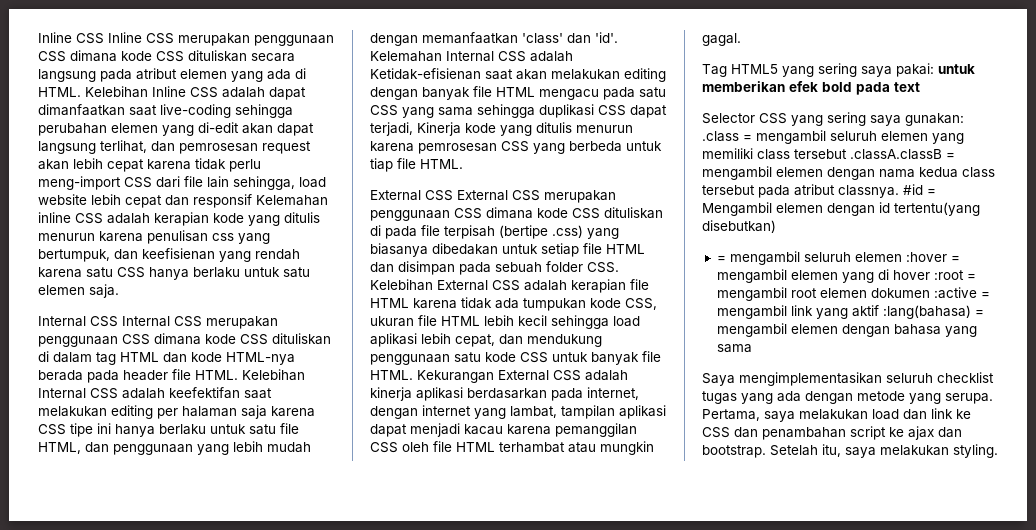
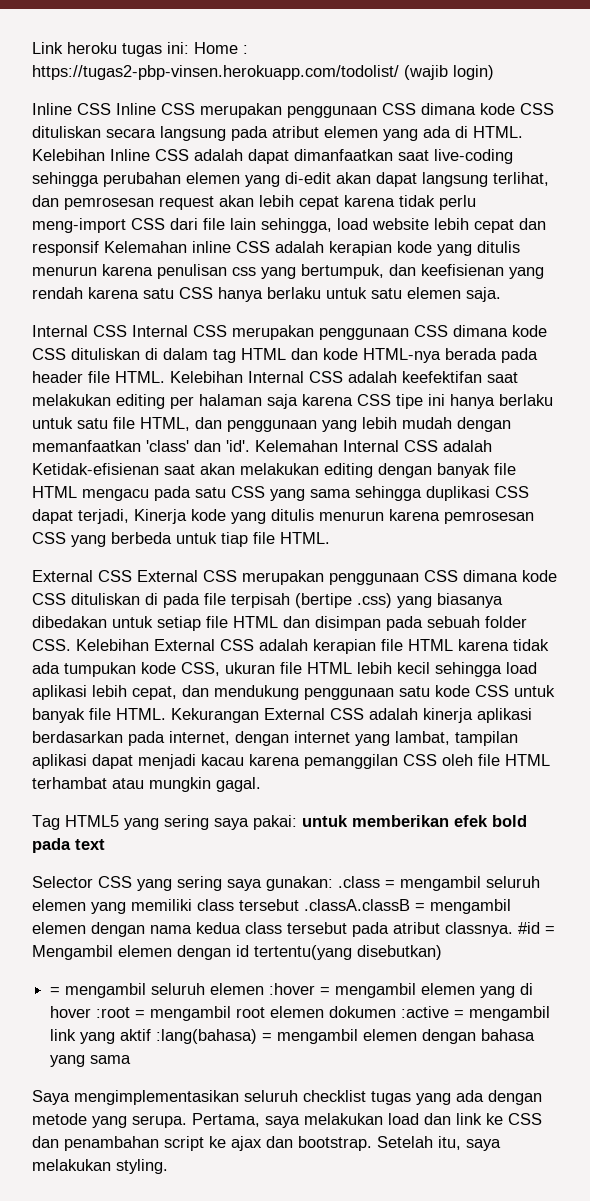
(38, 37) none -> [32,42,248,57] [32,65,494,80] Link heroku tugas ini: Home : https://tugas2-pbp-vinsen.herokuapp.com/todolist/ (wajib login) //

